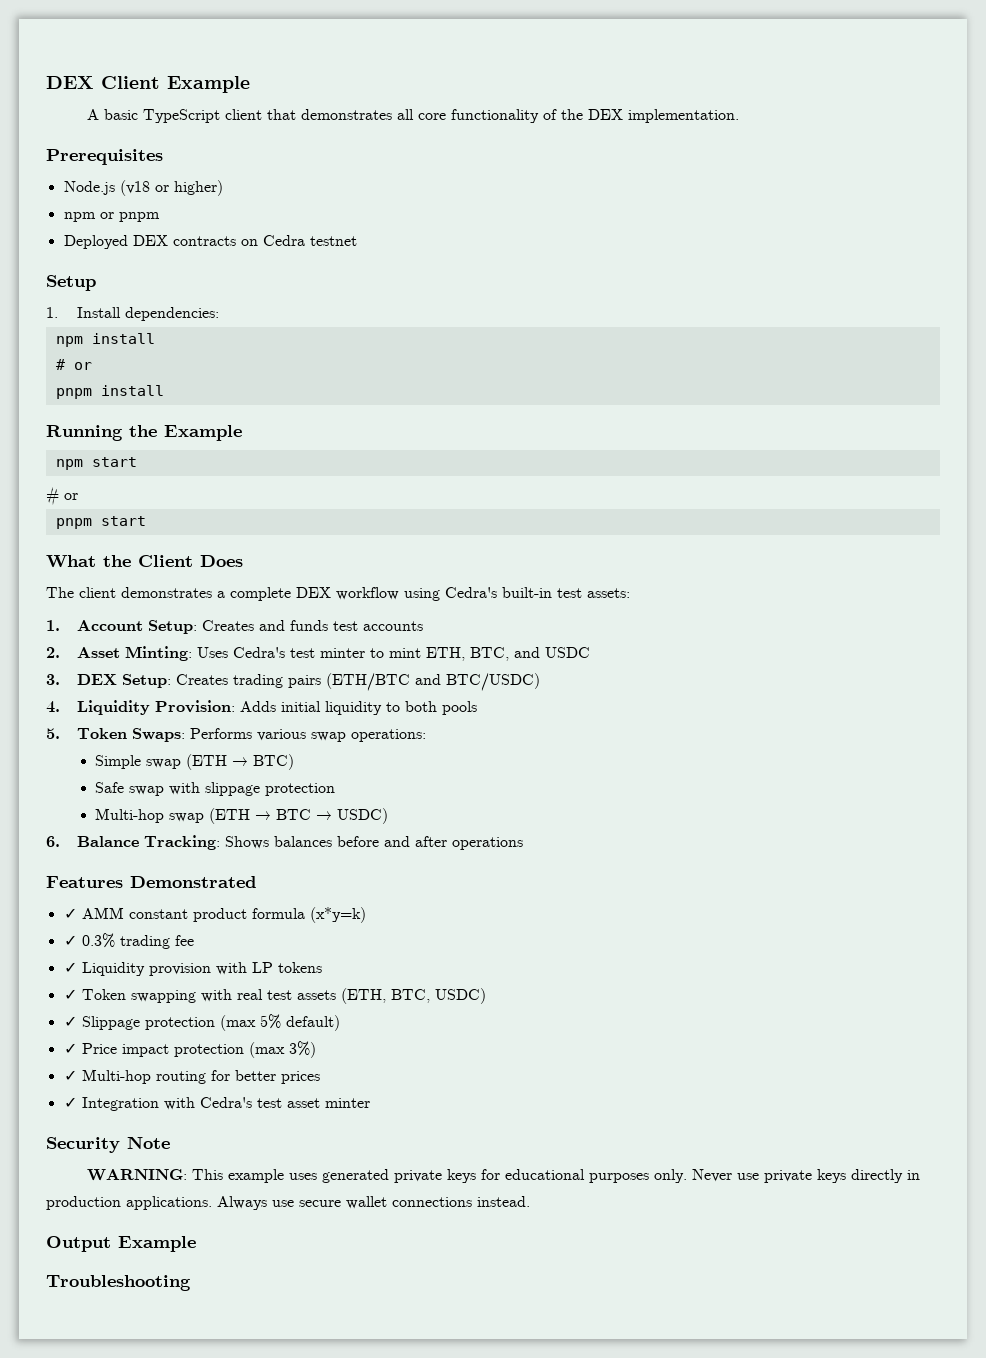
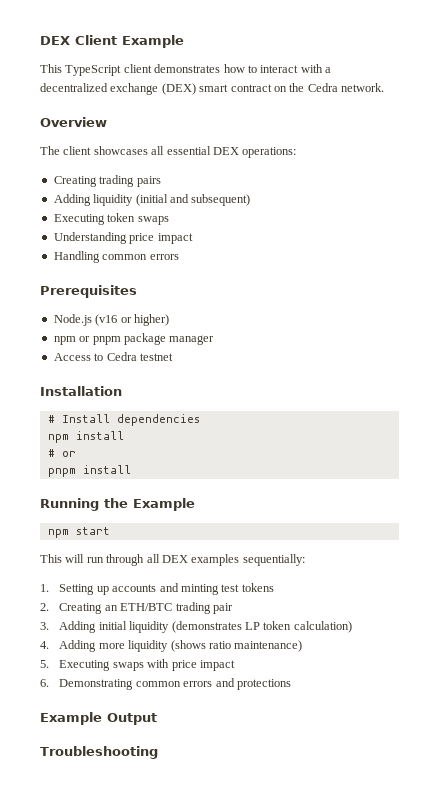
[86,109,739,123] A basic TypeScript client that demonstrates all core functionality of the DEX implementation. -> [40,64,331,76] [40,83,384,95] [40,117,107,127] [40,146,297,158] [53,175,161,187] [53,194,251,206] [53,213,169,225] [53,232,193,244] [53,251,179,263] This TypeScript client demonstrates how to interact with a decentralized exchange (DEX) smart contract on the Cedra network. // Overview // The client showcases all essential DEX operations: // Creating trading pairs // Adding liquidity (initial and subsequent) // Executing token swaps // Understanding price impact // Handling common errors
[119,180,150,196] (v18 -> [95,314,118,326] (v16
[63,235,357,249] [46,275,96,291] [46,307,220,321] // Deployed DEX contracts on Cedra testnet // Setup // 1. Install dependencies: -> [123,333,215,345] [53,352,173,361] [40,386,122,396] [47,414,200,426] package manager // Access to Cedra testnet // Installation // # Install dependencies
[46,486,78,506] [55,516,146,529] [46,555,243,568] [46,587,630,601] [46,620,424,634] [46,646,591,661] [46,673,541,691] [46,700,478,715] [46,728,427,742] [94,754,294,770] [94,782,335,796] [94,808,388,824] [46,835,524,850] [46,876,256,888] [63,907,366,923] [63,933,194,949] [63,962,322,976] [63,988,486,1004] [63,1014,340,1031] [63,1041,316,1058] [63,1069,320,1084] [63,1097,370,1111] [46,1136,170,1153] [86,1169,920,1183] [46,1196,530,1210] # or // pnpm start // What the Client Does // The client demonstrates a complete DEX workflow using Cedra's built-in test assets: // 1. Account Setup: Creates and funds test accounts // 2. Asset Minting: Uses Cedra's test minter to mint ETH, BTC, and USDC // 3. DEX Setup: Creates trading pairs (ETH/BTC and BTC/USDC) // 4. Liquidity Provision: Adds initial liquidity to both pools // 5. Token Swaps: Performs various swap operations: // Simple swap (ETH → BTC) // Safe swap with slippage protection // Multi-hop swap (ETH → BTC → USDC) // 6. Balance Tracking: Shows balances before and after operations // Features Demonstrated // ✓ AMM constant product formula (x*y=k) // ✓ 0.3% trading fee // ✓ Liquidity provision with LP tokens // ✓ Token swapping with real test assets (ETH, BTC, USDC) // ✓ Slippage protection (max 5% default) // ✓ Price impact protection (max 3%) // ✓ Multi-hop routing for better prices // ✓ Integration with Cedra's test asset minter // Security Note // WARNING: This example uses generated private keys for educational purposes only. Never use private keys directly in production applications. Always use secure wallet connections instead. // -> [40,554,305,566] [40,583,274,595] [40,602,233,614] [40,621,352,633] [40,640,303,652] [40,659,235,671] [40,678,291,690] [40,712,102,725] This will run through all DEX examples sequentially: // 1. Setting up accounts and minting test tokens // 2. Creating an ETH/BTC trading pair // 3. Adding initial liquidity (demonstrates LP token calculation) // 4. Adding more liquidity (shows ratio maintenance) // 5. Executing swaps with price impact // 6. Demonstrating common errors and protections // Example
[118,1236,196,1252] Example -> (157, 719) none

